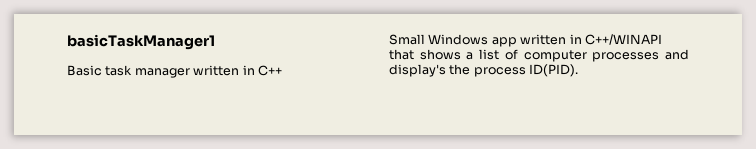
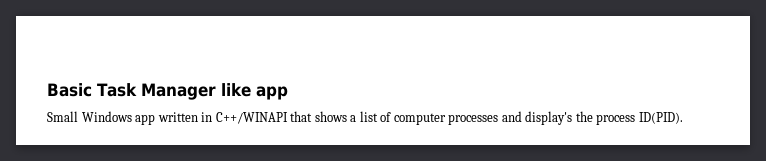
[67,34,215,50] [67,65,282,78] basicTaskManager1 // Basic task manager written in C++ -> [47,83,288,100] Basic Task Manager like app

